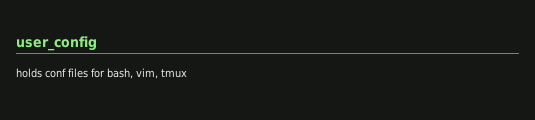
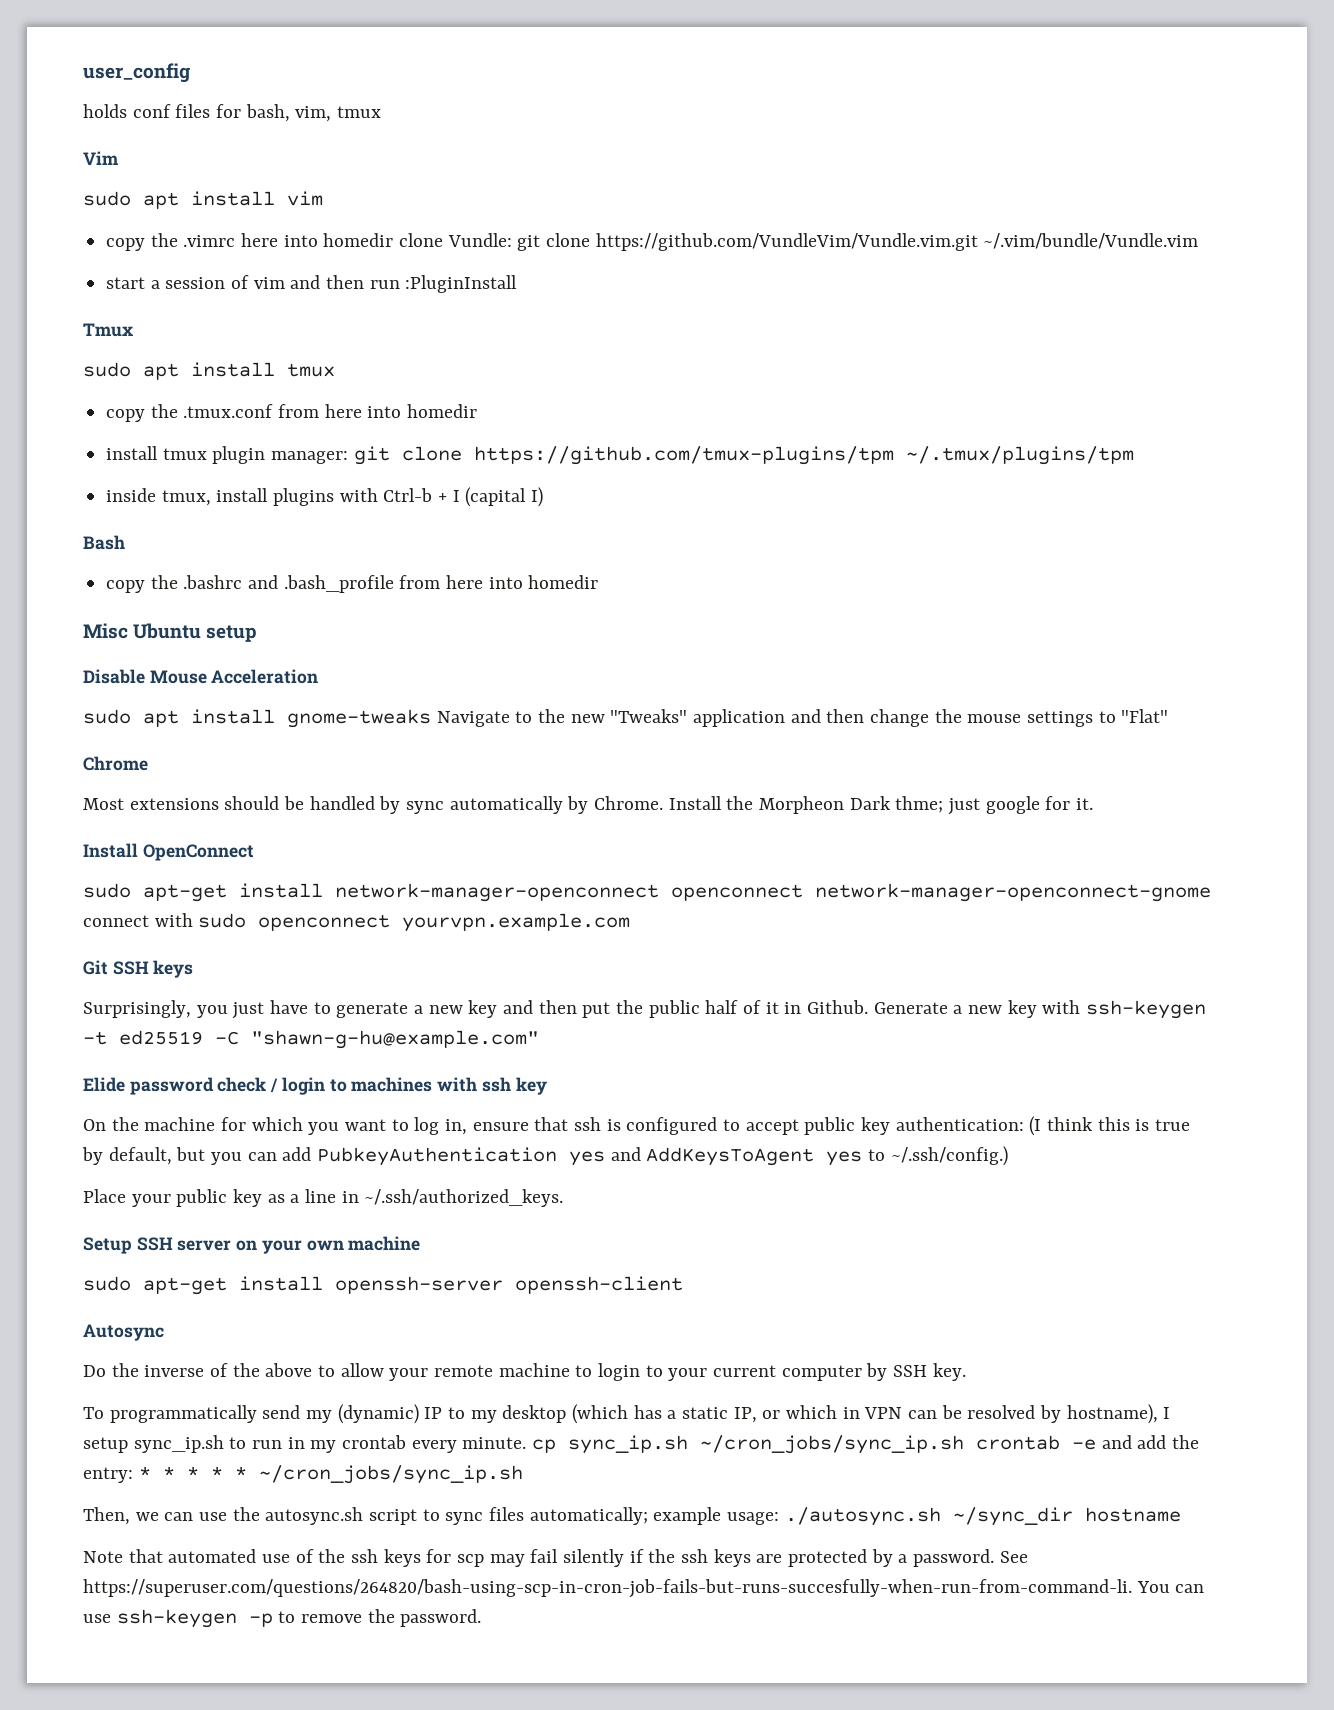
(187, 73) none -> [83,151,118,165] [83,191,323,209] [106,233,1199,251] [106,275,518,293] [83,323,133,337] [83,362,335,380] [106,404,478,422] [106,446,1134,465] [106,487,544,507] [83,535,125,550] [106,575,599,593] [83,623,258,642] [83,669,319,684] [83,709,1169,728] [83,756,148,771] [83,796,1094,815] [83,843,254,861] [83,883,1211,902] [83,913,631,932] [83,960,194,978] [83,1000,1207,1019] [83,1030,539,1049] [83,1077,547,1095] [83,1116,1191,1136] [82,1146,1008,1166] [83,1189,564,1207] [83,1236,421,1254] [83,1276,683,1295] [83,1324,164,1341] [83,1363,966,1381] [83,1404,1171,1424] [83,1435,1200,1454] [83,1465,523,1484] [83,1507,1181,1526] [83,1549,1028,1567] [83,1579,1205,1598] [83,1609,482,1628] // Vim // sudo apt install vim // copy the .vimrc here into homedir clone Vundle: git clone https://github.com/VundleVim/Vundle.vim.git ~/.vim/bundle/Vundle.vim // start a session of vim and then run :PluginInstall // Tmux // sudo apt install tmux // copy the .tmux.conf from here into homedir // install tmux plugin manager: git clone https://github.com/tmux-plugins/tpm ~/.tmux/plugins/tpm // inside tmux, install plugins with Ctrl-b + I (capital I) // Bash // copy the .bashrc and .bash_profile from here into homedir // Misc Ubuntu setup // Disable Mouse Acceleration // sudo apt install gnome-tweaks Navigate to the new "Tweaks" application and then change the mouse settings to "Flat" // Chrome // Most extensions should be handled by sync automatically by Chrome. Install the Morpheon Dark thme; just google for it. // Install OpenConnect // sudo apt-get install network-manager-openconnect openconnect network-manager-openconnect-gnome connect with sudo openconnect yourvpn.example.com // Git SSH keys // Surprisingly, you just have to generate a new key and then put the public half of it in Github. Generate a new key with ssh-keygen -t ed25519 -C "shawn-g-hu@example.com" // Elide password check / login to machines with ssh key // On the machine for which you want to log in, ensure that ssh is configured to accept public key authentication: (I think this is true by default, but you can add PubkeyAuthentication yes and AddKeysToAgent yes to ~/.ssh/config.) // Place your public key as a line in ~/.ssh/authorized_keys. // Setup SSH server on your own machine // sudo apt-get install openssh-server openssh-client // Autosync // Do the inverse of the above to allow your remote machine to login to your current computer by SSH key. // To programmatically send my (dynamic) IP to my desktop (which has a static IP, or which in VPN can be resolved by hostname), I setup sync_ip.sh to run in my crontab every minute. cp sync_ip.sh ~/cron_jobs/sync_ip.sh crontab -e and add the entry: * * * * * ~/cron_jobs/sync_ip.sh // Then, we can use the autosync.sh script to sync files automatically; example usage: ./autosync.sh ~/sync_dir hostname // Note that automated use of the ssh keys for scp may fail silently if the ssh keys are protected by a password. See https://superuser.com/questions/264820/bash-using-scp-in-cron-job-fails-but-runs-succesfully-when-run-from-command-li. You can use ssh-keygen -p to remove the password.

